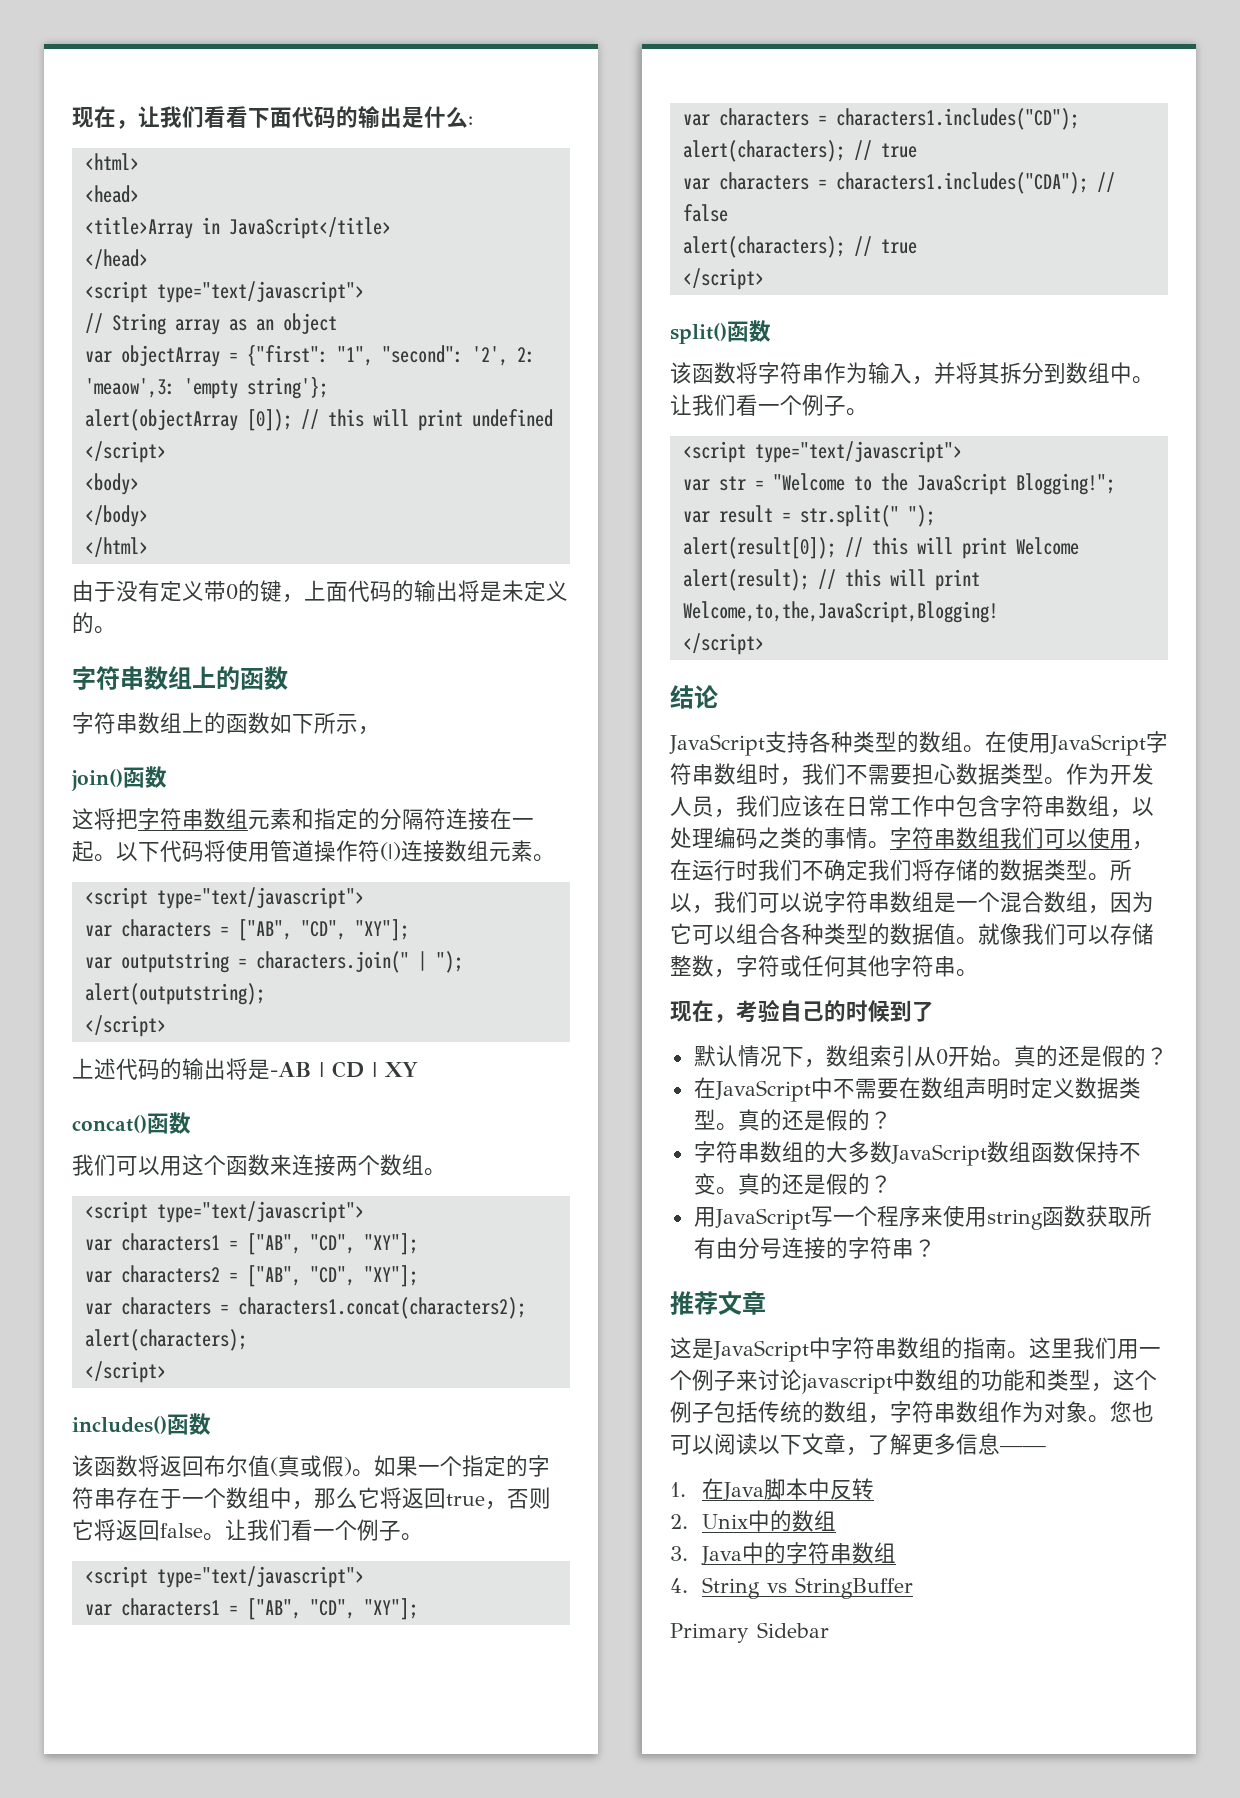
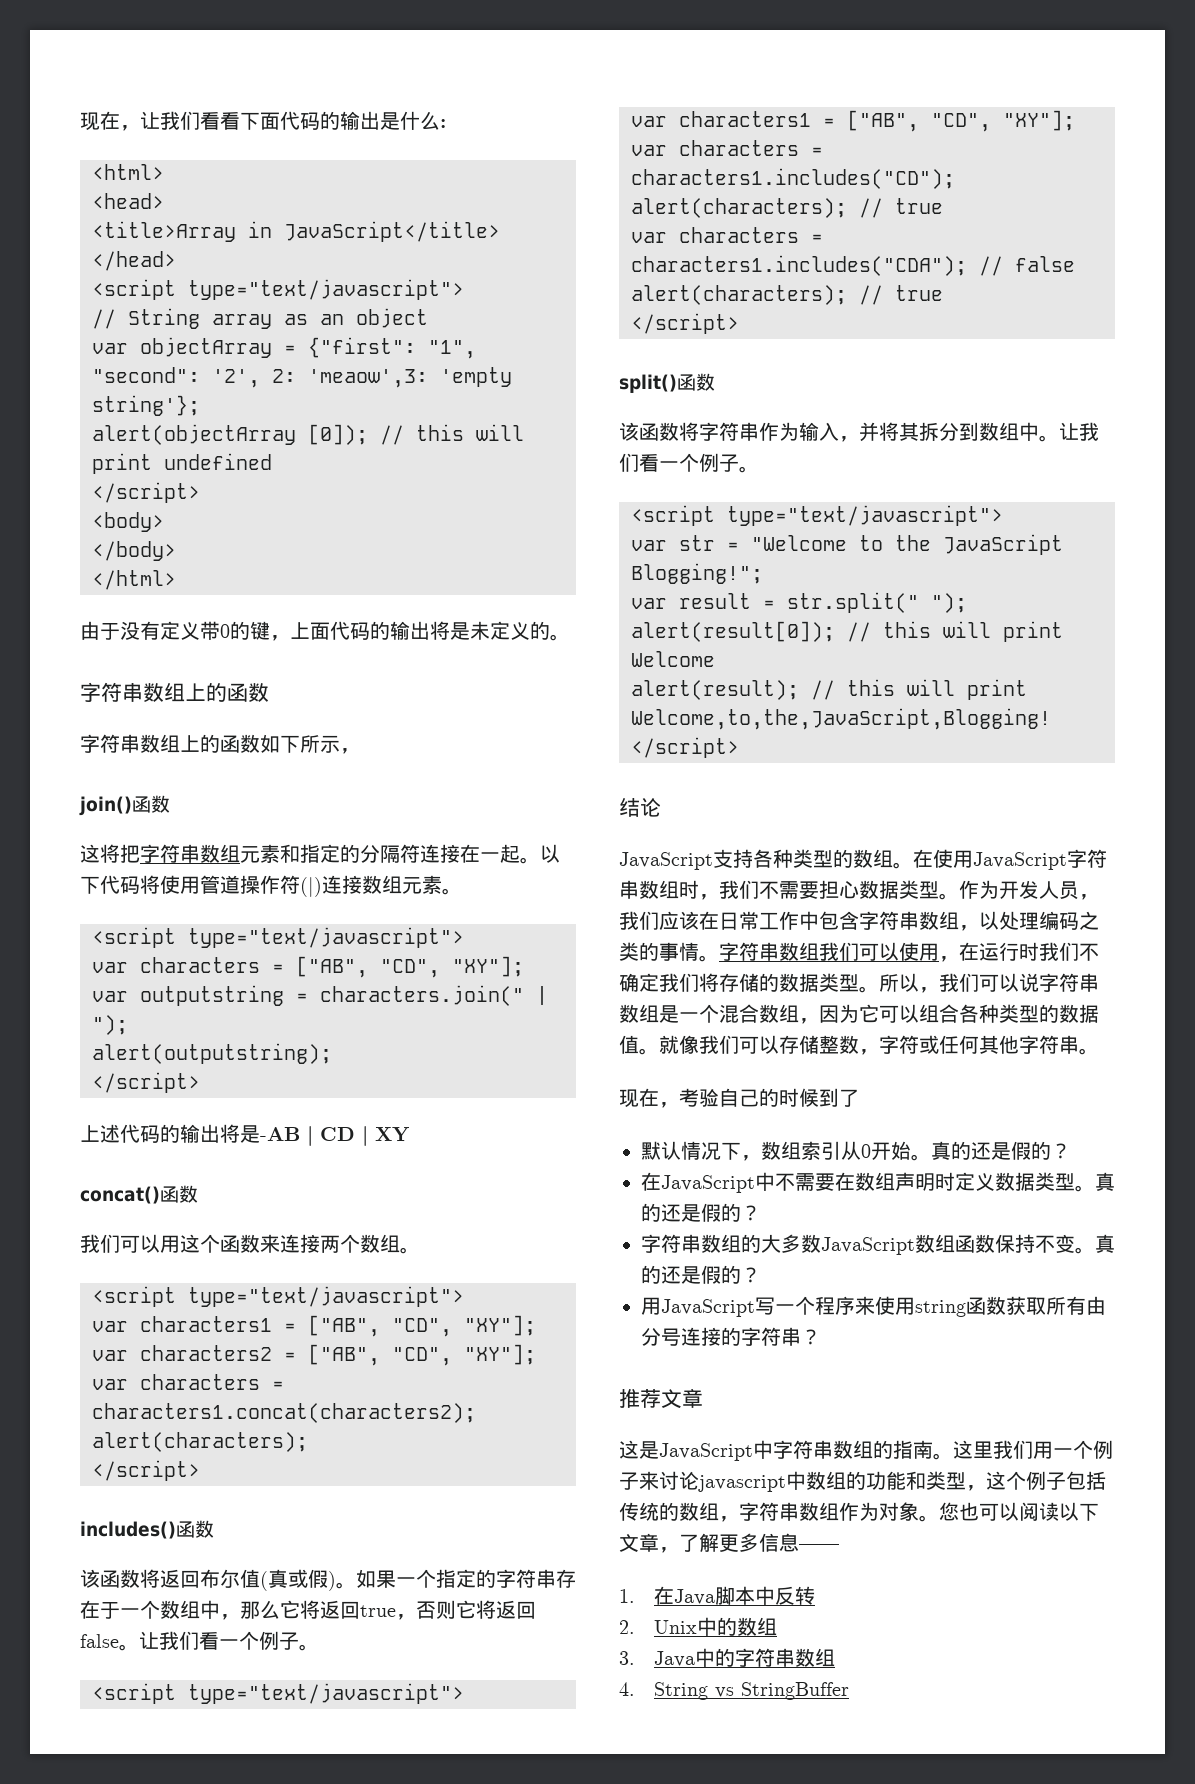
[670,1622,829,1643] // Primary Sidebar -> (849, 1691) none

